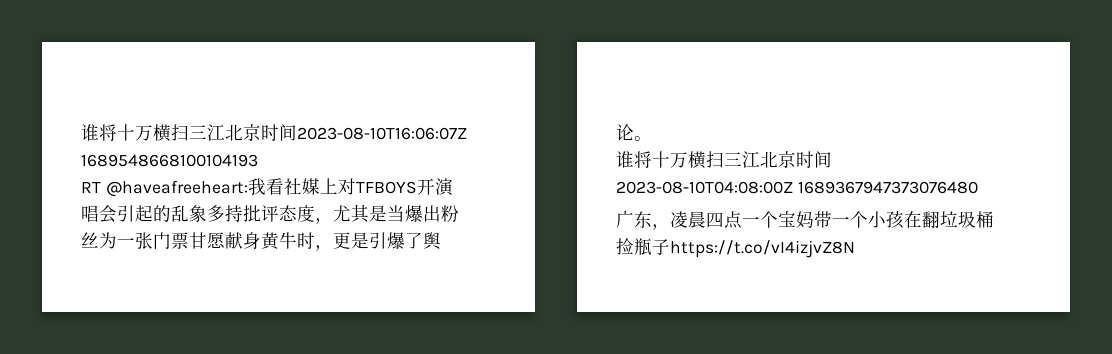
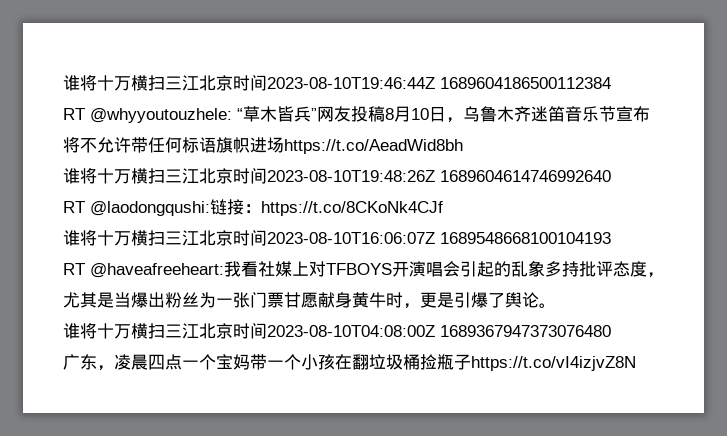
[81,124,297,142] 谁将十万横扫三江北京时间 -> [63,75,611,91] [63,106,650,123] [63,137,463,154] [63,168,611,184] [63,199,443,216] [63,230,267,246] 谁将十万横扫三江北京时间2023-08-10T19:46:44Z 1689604186500112384 // RT @whyyoutouzhele: “草木皆兵”网友投稿8月10日，乌鲁木齐迷笛音乐节宣布将不允许带任何标语旗帜进场https://t.co/AeadWid8bh // 谁将十万横扫三江北京时间2023-08-10T19:48:26Z 1689604614746992640 // RT @laodongqushi:链接：https://t.co/8CKoNk4CJf // 谁将十万横扫三江北京时间

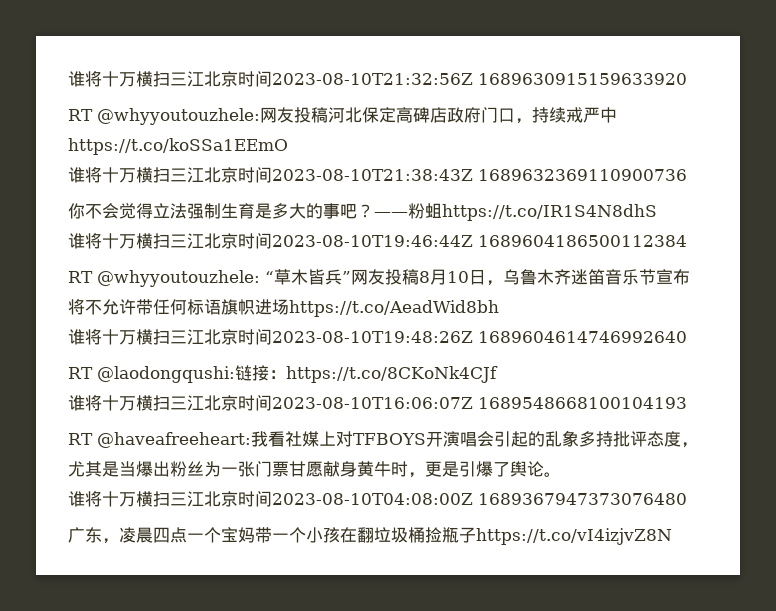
[63,75,267,91] 谁将十万横扫三江北京时间 -> [68,71,687,87] [68,107,617,125] [68,138,288,155] [68,167,687,183] [68,203,657,221] [68,233,272,249] 谁将十万横扫三江北京时间2023-08-10T21:32:56Z 1689630915159633920 // RT @whyyoutouzhele:网友投稿河北保定高碑店政府门口，持续戒严中https://t.co/koSSa1EEmO // 谁将十万横扫三江北京时间2023-08-10T21:38:43Z 1689632369110900736 // 你不会觉得立法强制生育是多大的事吧？——粉蛆https://t.co/IR1S4N8dhS // 谁将十万横扫三江北京时间

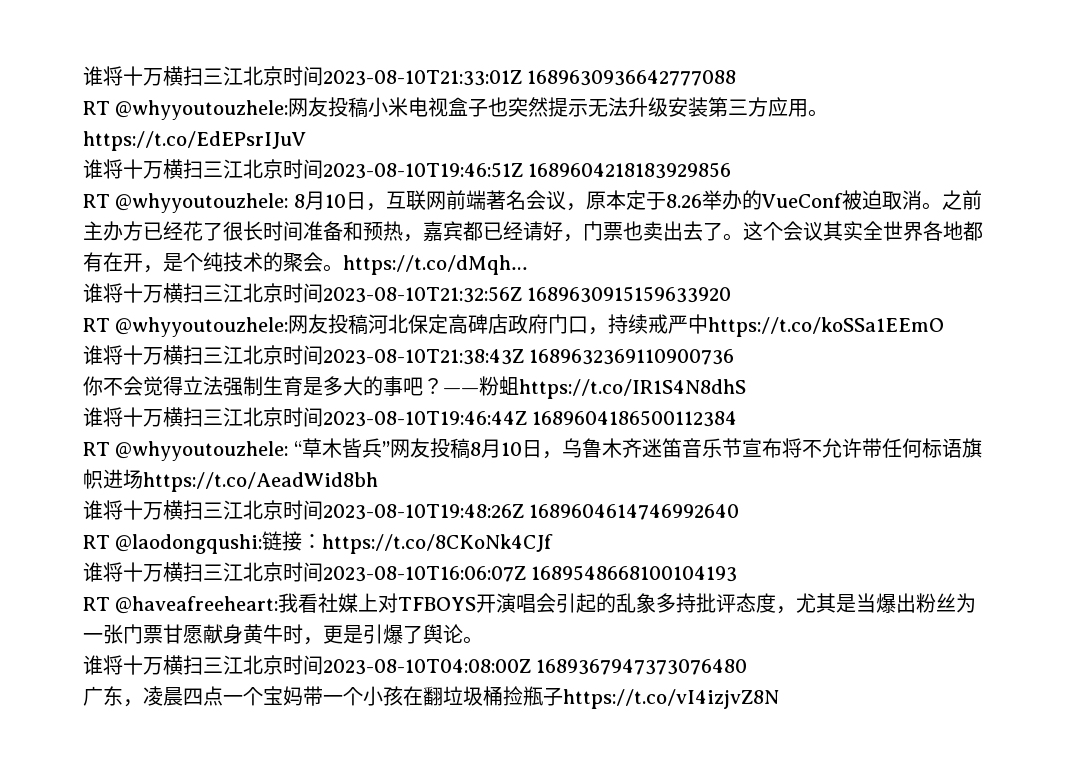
[68,71,272,87] 谁将十万横扫三江北京时间 -> [83,66,737,86] [83,97,829,120] [83,131,306,151] [83,159,732,179] [83,190,982,213] [83,221,983,242] [83,252,527,275] [83,283,323,303] 谁将十万横扫三江北京时间2023-08-10T21:33:01Z 1689630936642777088 // RT @whyyoutouzhele:网友投稿小米电视盒子也突然提示无法升级安装第三方应用。https://t.co/EdEPsrIJuV // 谁将十万横扫三江北京时间2023-08-10T19:46:51Z 1689604218183929856 // RT @whyyoutouzhele: 8月10日，互联网前端著名会议，原本定于8.26举办的VueConf被迫取消。之前主办方已经花了很长时间准备和预热，嘉宾都已经请好，门票也卖出去了。这个会议其实全世界各地都有在开，是个纯技术的聚会。https://t.co/dMqh… // 谁将十万横扫三江北京时间

